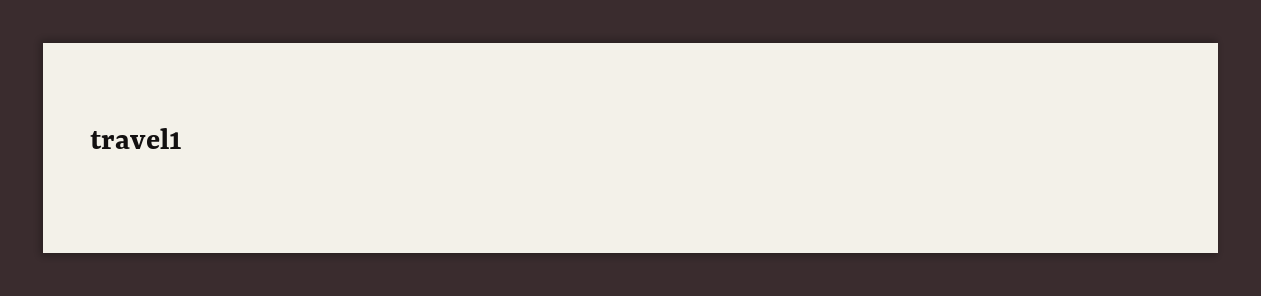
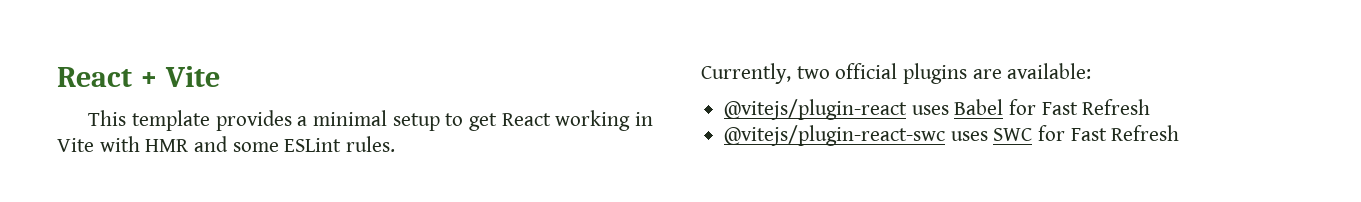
[90,128,182,149] travel1 -> [57,66,221,87] [88,110,653,131] [57,136,396,152] [701,63,1092,84] [724,99,1151,120] [724,125,1180,146] React + Vite // This template provides a minimal setup to get React working in Vite with HMR and some ESLint rules. // Currently, two official plugins are available: // @vitejs/plugin-react uses Babel for Fast Refresh // @vitejs/plugin-react-swc uses SWC for Fast Refresh

